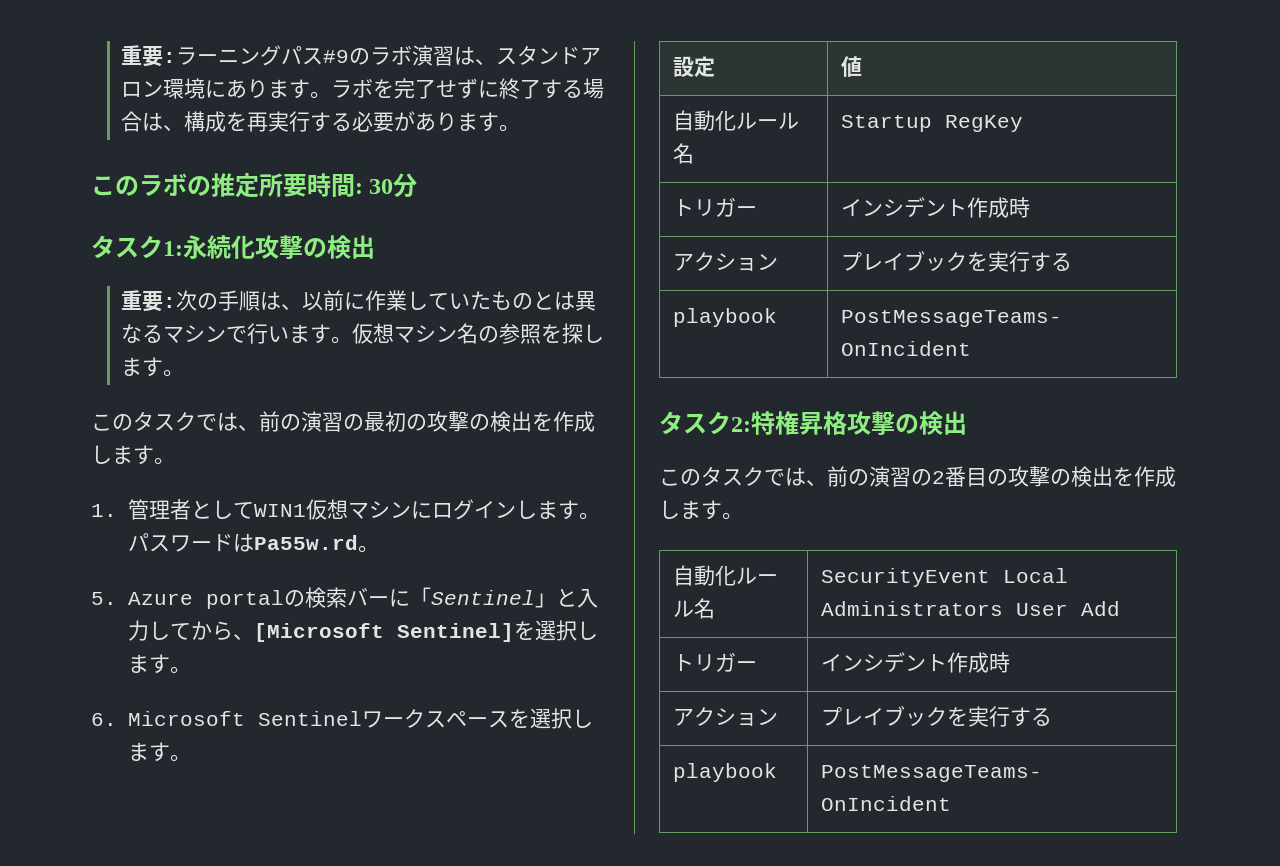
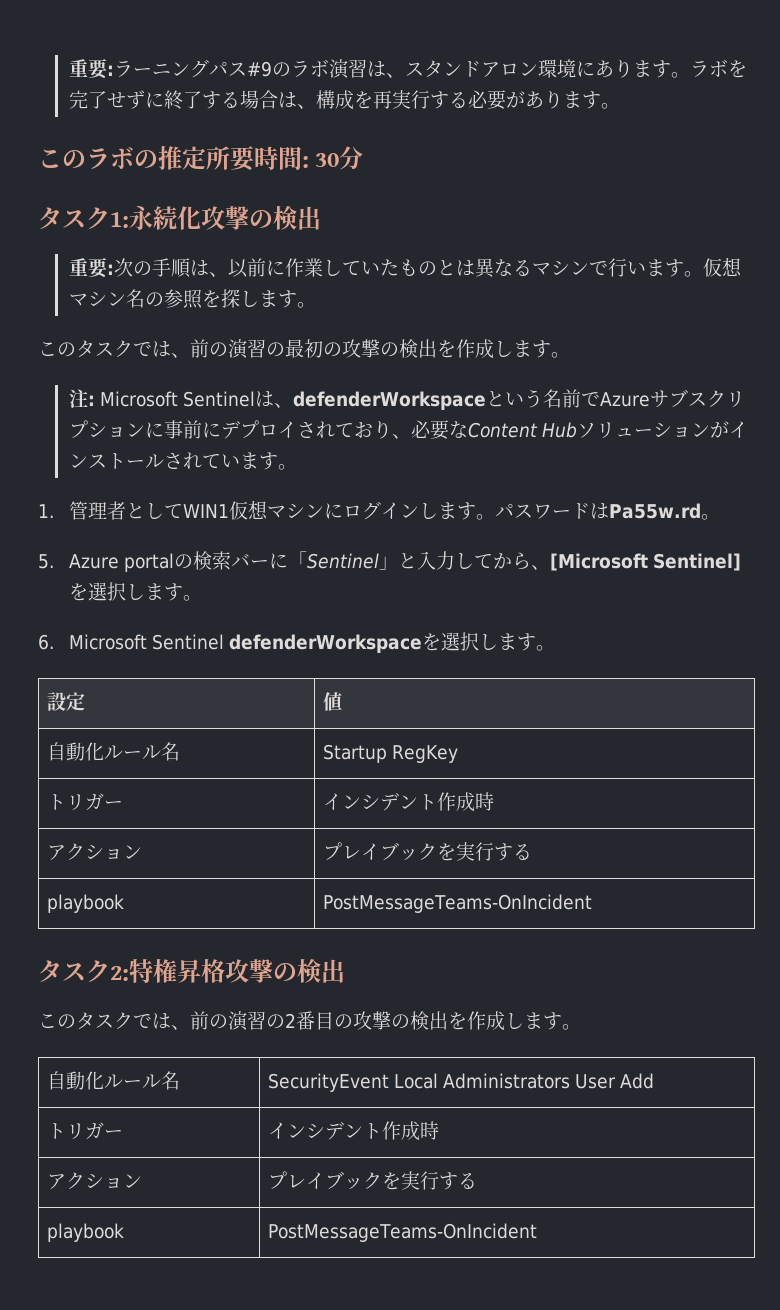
(175, 461) none -> [68,389,745,410] [68,420,748,440] [68,452,297,470] // 注: Microsoft Sentinelは、defenderWorkspaceという名前でAzureサブスクリプションに事前にデプロイされており、必要なContent Hubソリューションがインストールされています。
[361,709,509,728] ワークスペース -> [228,634,422,653] defenderWorkspace

